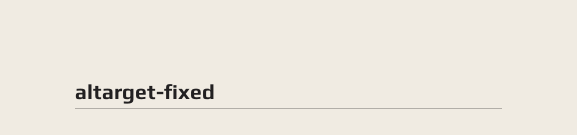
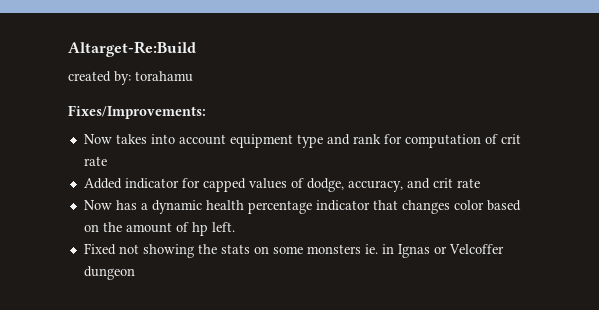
[75,84,215,104] altarget-fixed -> [68,41,196,57] [68,71,193,85] [68,105,206,119] [83,134,521,148] [83,156,107,166] [83,178,480,192] [83,200,521,214] [83,222,235,236] [83,243,504,258] [83,266,135,280] Altarget-Re:Build // created by: torahamu // Fixes/Improvements: // Now takes into account equipment type and rank for computation of crit rate // Added indicator for capped values of dodge, accuracy, and crit rate // Now has a dynamic health percentage indicator that changes color based on the amount of hp left. // Fixed not showing the stats on some monsters ie. in Ignas or Velcoffer dungeon

